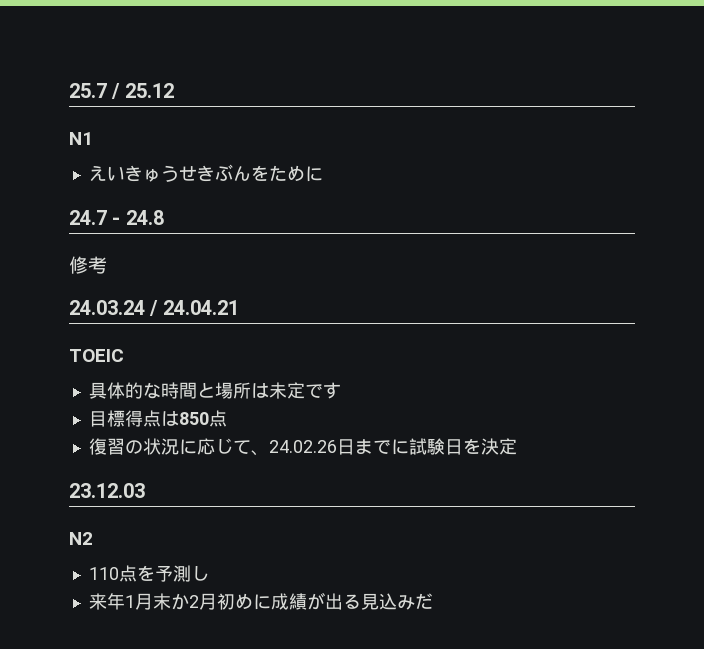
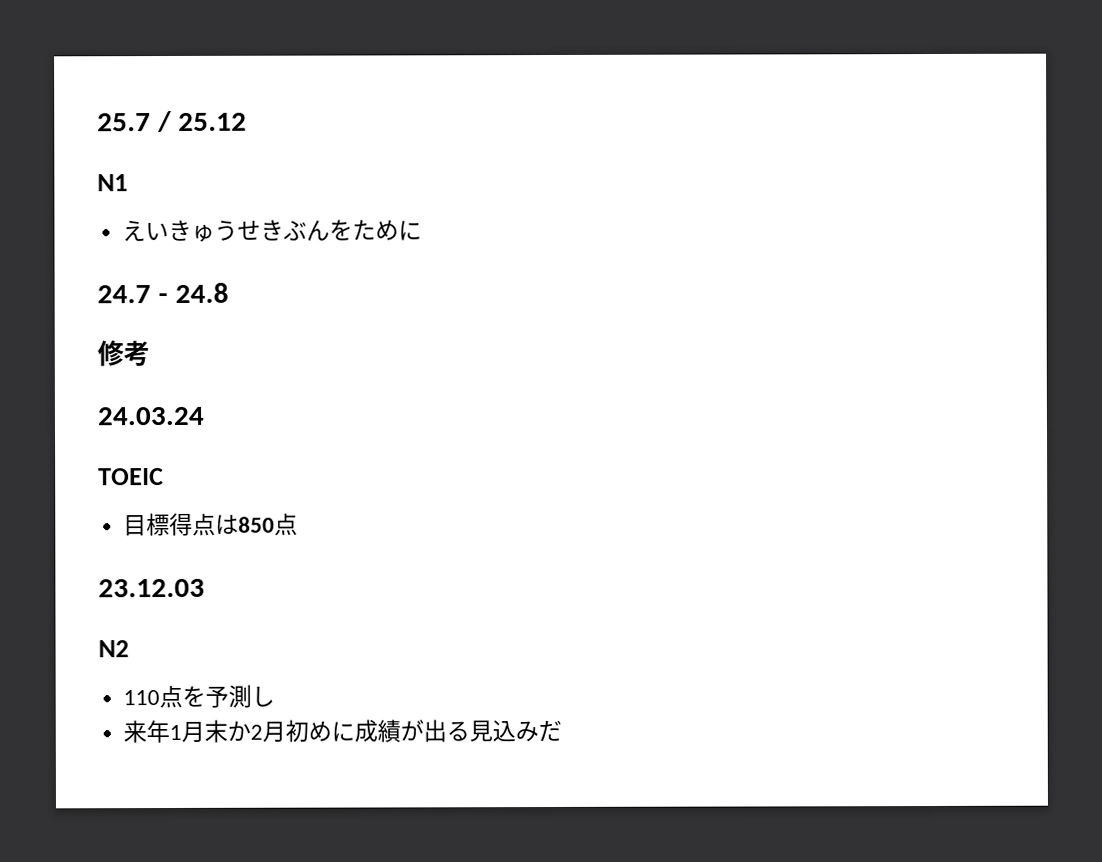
[149,300,239,316] / 24.04.21 -> (204, 416) none
[88,382,341,399] [88,410,227,427] [88,438,517,456] 具体的な時間と場所は未定です // 目標得点は850点 // 復習の状況に応じて、24.02.26日までに試験日を決定 -> [123,512,299,537] 目標得点は850点

